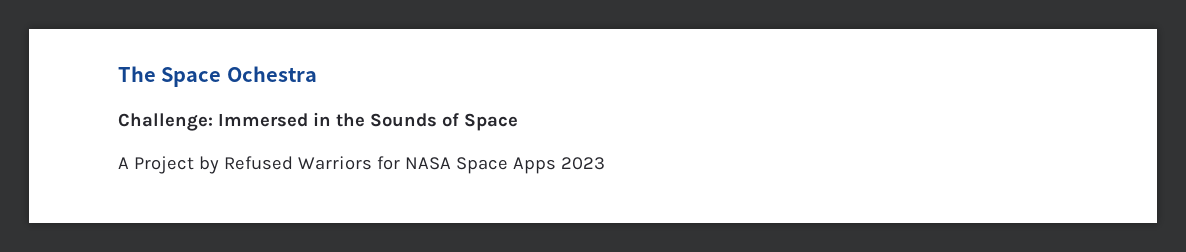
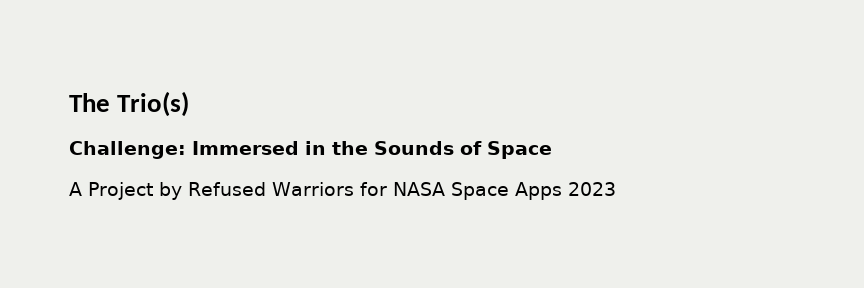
[161,66,317,87] Space Ochestra -> [117,91,190,117] Trio(s)

